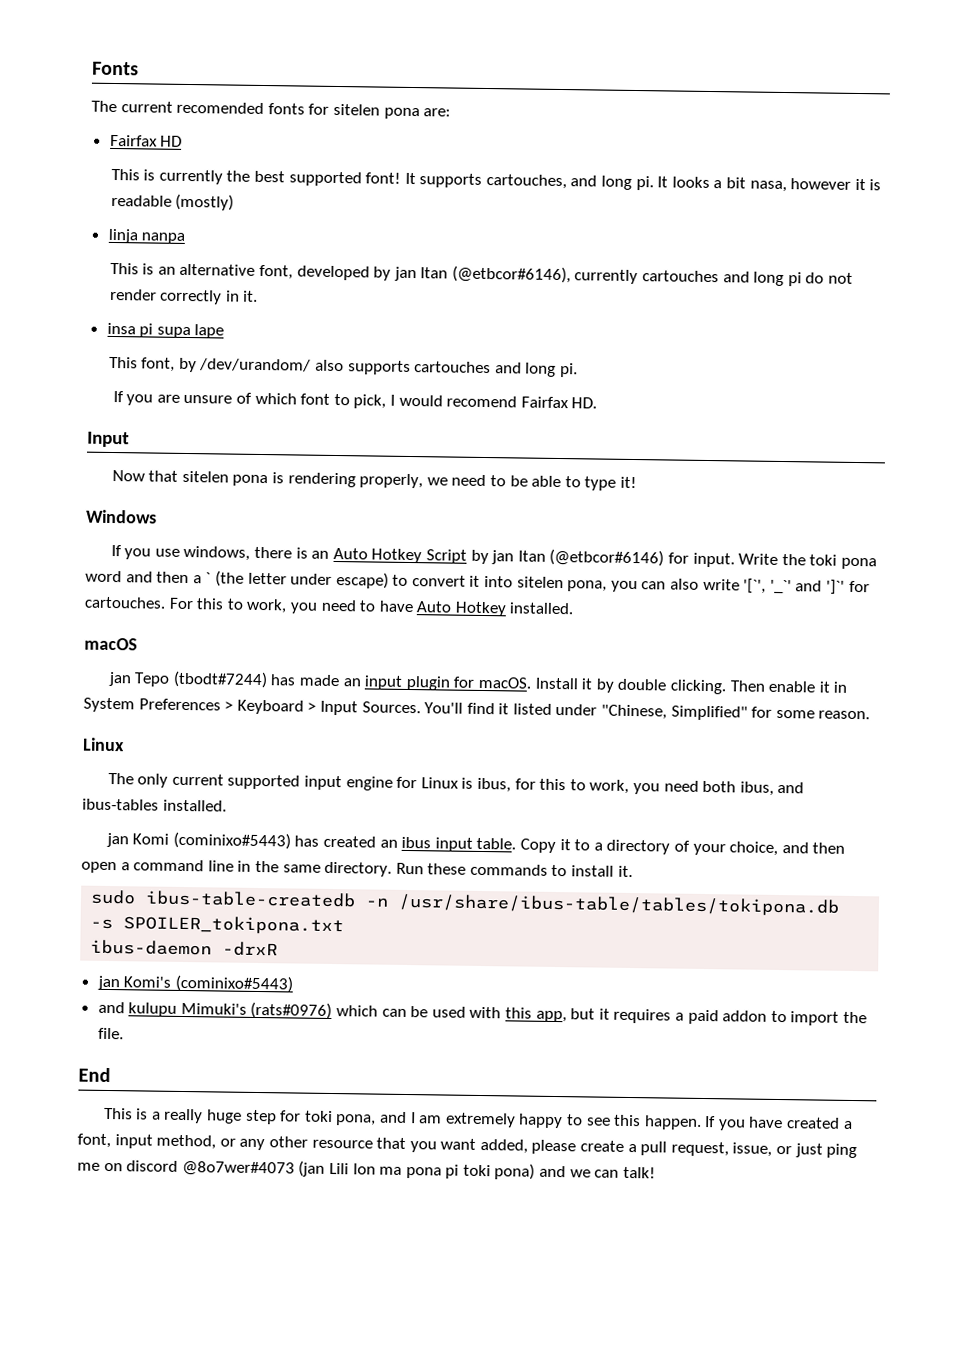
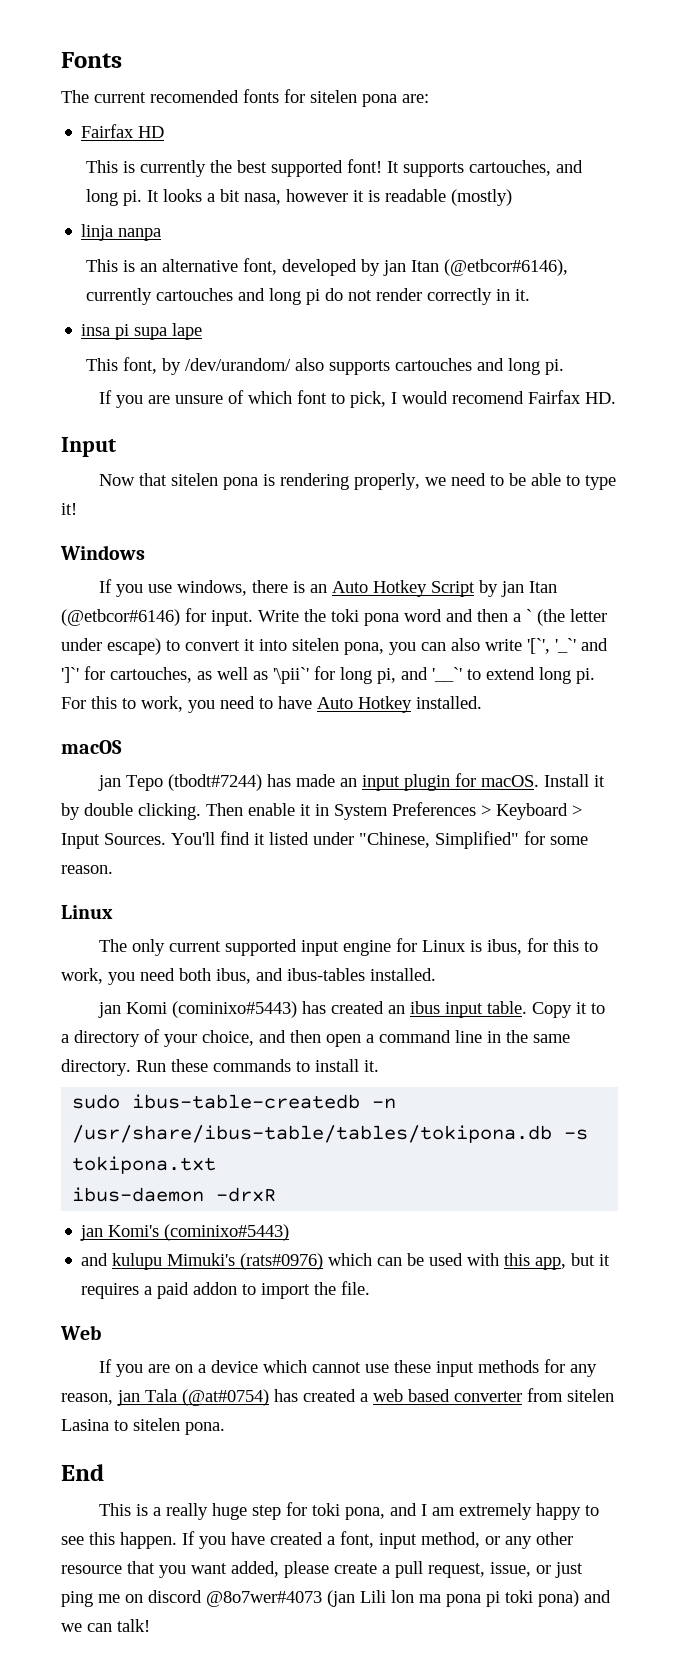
[84,596,166,609] cartouches. -> [110,666,595,684] cartouches, as well as '\pii`' for long pi, and '__`' to extend long pi.
[123,915,345,936] SPOILER_tokipona.txt -> [72,1156,217,1174] tokipona.txt
(124, 1033) none -> [60,1325,101,1340] [99,1359,598,1377] [61,1388,614,1406] [61,1418,225,1435] // Web // If you are on a device which cannot use these input methods for any reason, jan Tala (@at#0754) has created a web based converter from sitelen Lasina to sitelen pona.

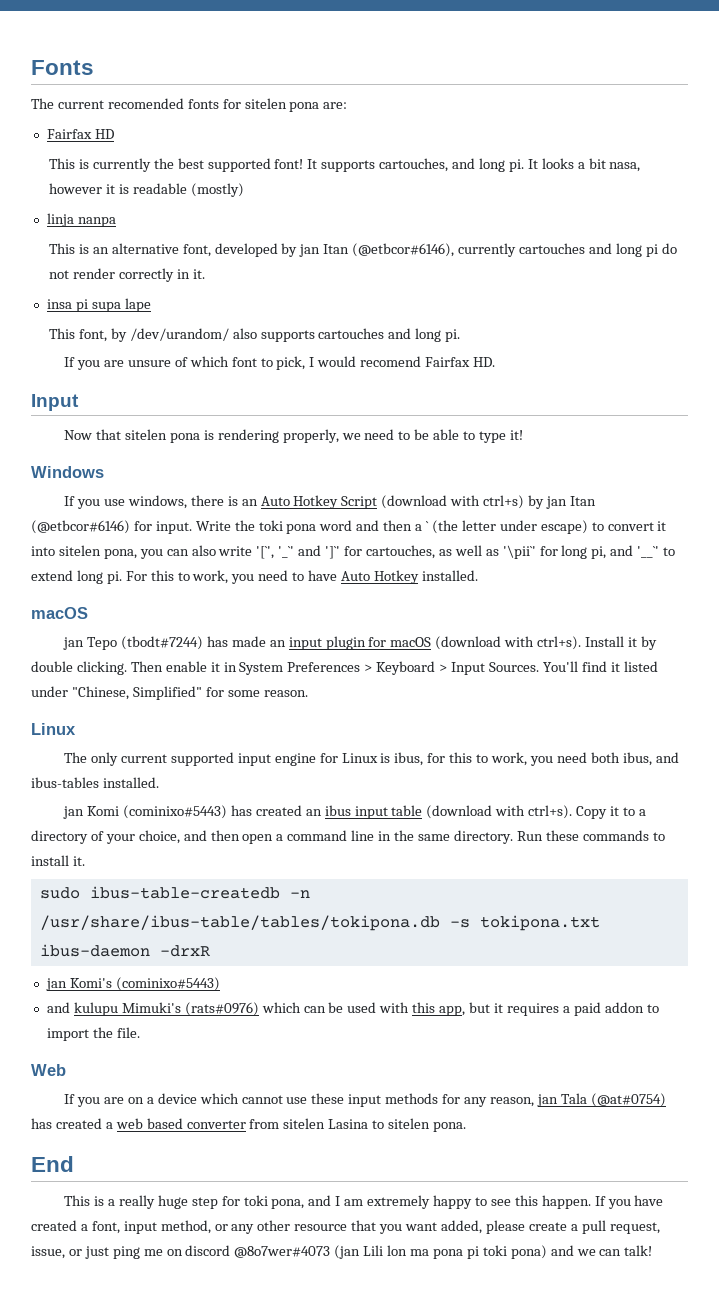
(476, 589) none -> [381,495,525,509] (download with ctrl+s)
[481,775,540,787] macOS. -> [390,636,582,650] macOS (download with ctrl+s).
[487,1001,528,1014] table. -> [391,805,573,819] table (download with ctrl+s).

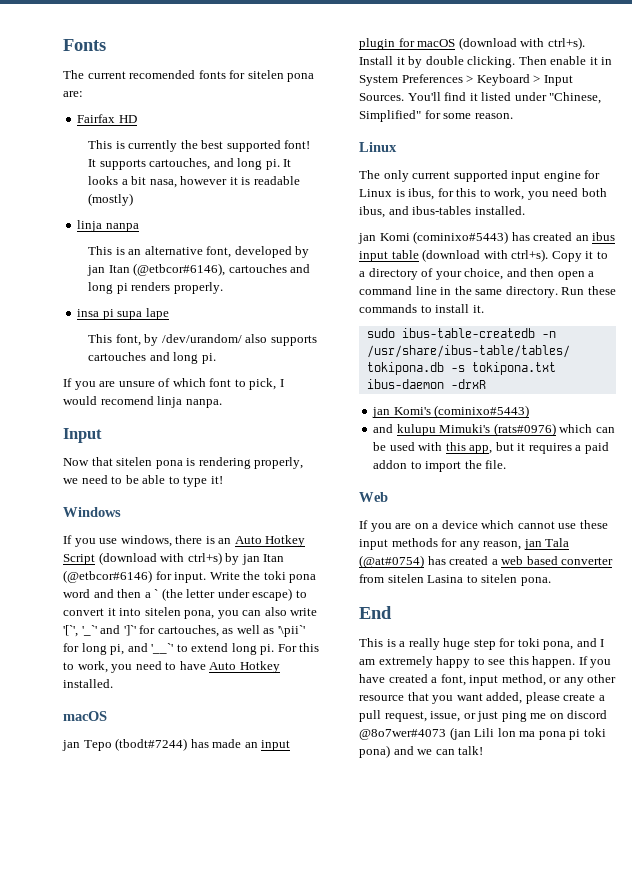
[458,243,517,257] currently -> (226, 269) none
[661,243,677,254] [48,268,205,282] do not render correctly in it. -> [131,282,223,294] renders properly.
[425,357,496,367] Fairfax HD. -> [157,396,222,408] linja nanpa.

